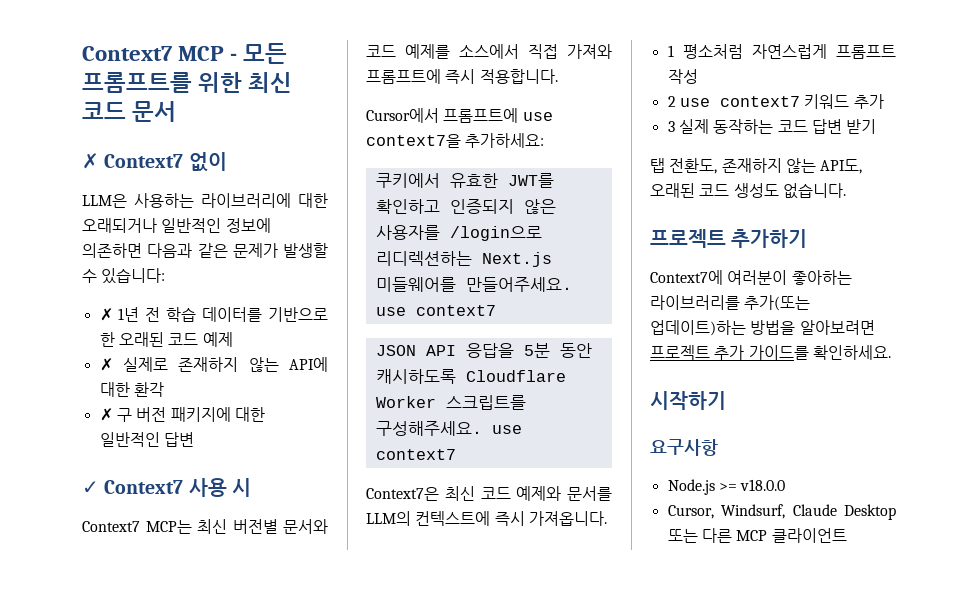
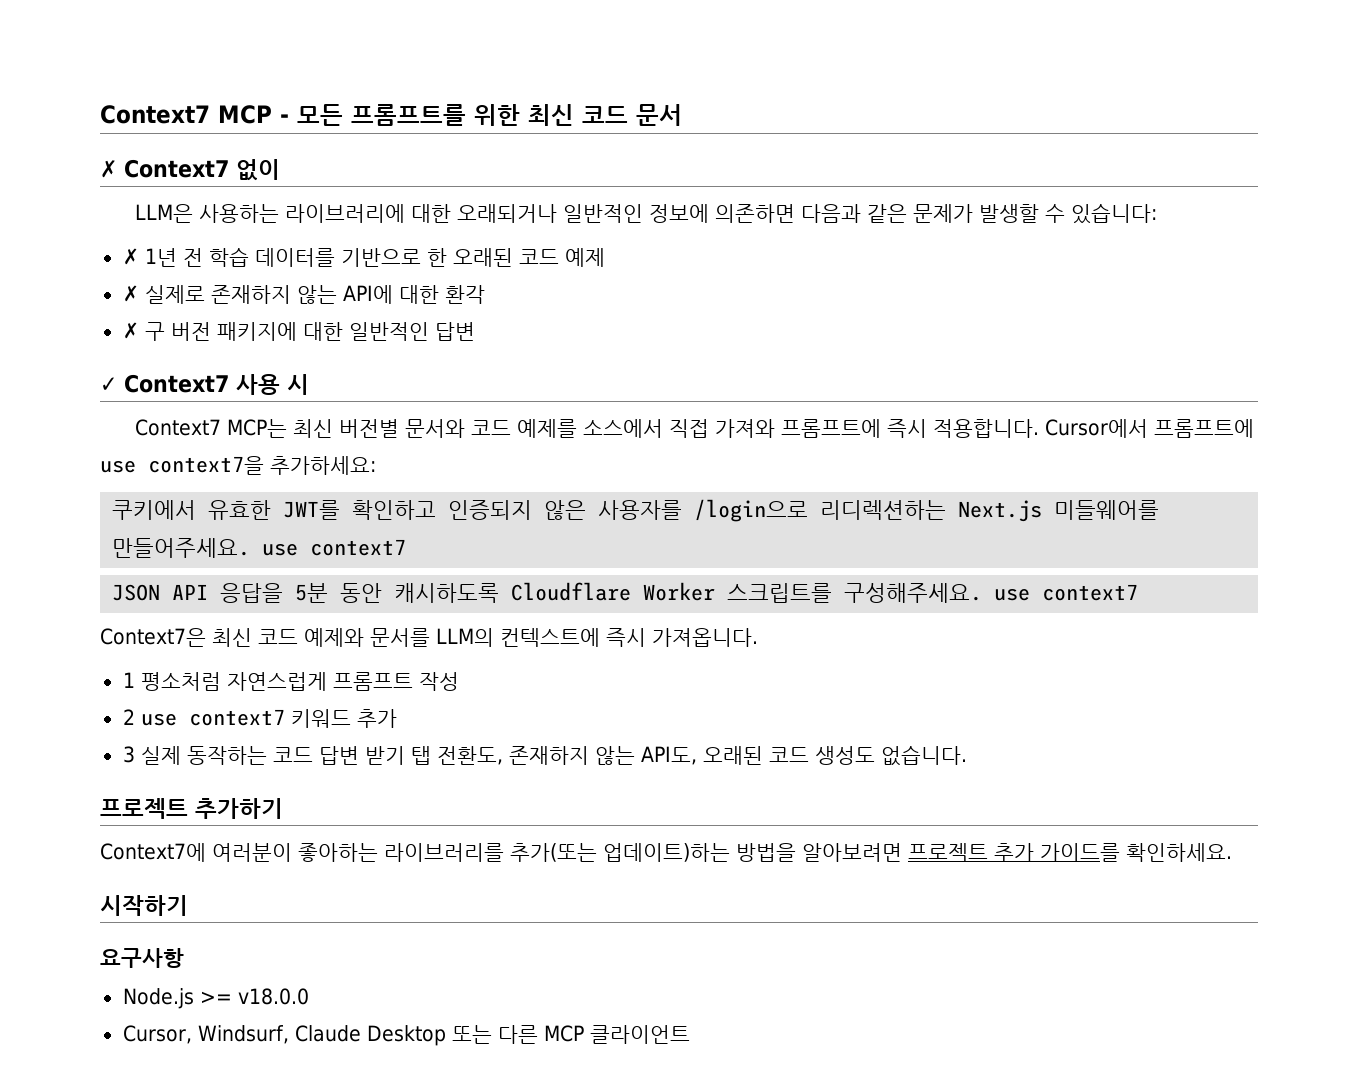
(558, 76) // -> (1040, 428) none
(877, 126) // -> (405, 755) none

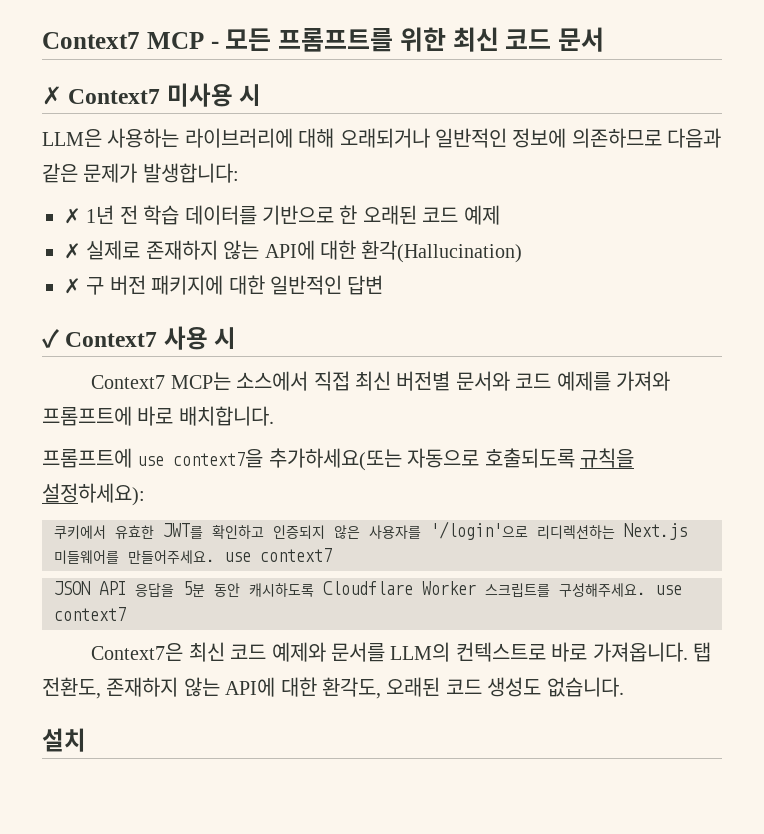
[236,159,280,181] 없이 -> [166,83,262,107] 미사용 시
[411,204,452,223] 대한 -> [298,128,335,148] 대해
[715,204,796,223] 의존하면 -> [571,128,662,148] 의존하므로
[979,203,1158,224] 발생할 수 있습니다: -> [142,163,239,183] 발생합니다:
[444,285,485,304] 환각 -> [361,240,523,263] 환각(Hallucination)
(288, 428) none -> [236,371,350,391] 소스에서 직접
[583,419,1255,438] [100,456,376,475] 소스에서 직접 가져와 프롬프트에 즉시 적용합니다. Cursor에서 프롬프트에 use context7을 추가하세요: -> [615,371,670,391] [42,406,274,426] [42,448,634,471] [42,483,145,506] 가져와 프롬프트에 바로 배치합니다. // 프롬프트에 use context7을 추가하세요(또는 자동으로 호출되도록 규칙을 설정하세요):
[694,499,809,522] /login으로 -> [430,521,528,540] '/login'으로
[500,628,646,647] 컨텍스트에 즉시 -> [455,642,588,662] 컨텍스트로 바로
[122,672,459,691] [122,709,397,728] [122,746,405,765] // 1 평소처럼 자연스럽게 프롬프트 작성 // 2 use context7 키워드 추가 // 3 실제 동작하는 코드 답변 받기 -> (688, 652) none
[640,746,697,765] API도, -> [225,677,381,699] API에 대한 환각도,
[100,798,283,819] [100,843,1232,862] [100,895,188,916] [100,948,184,968] [122,988,309,1009] [122,1025,690,1046] 프로젝트 추가하기 // Context7에 여러분이 좋아하는 라이브러리를 추가(또는 업데이트)하는 방법을 알아보려면 프로젝트 추가 가이드를 확인하세요. // 시작하기 // 요구사항 // Node.js >= v18.0.0 // Cursor, Windsurf, Claude Desktop 또는 다른 MCP 클라이언트 -> [42,728,86,752] 설치

